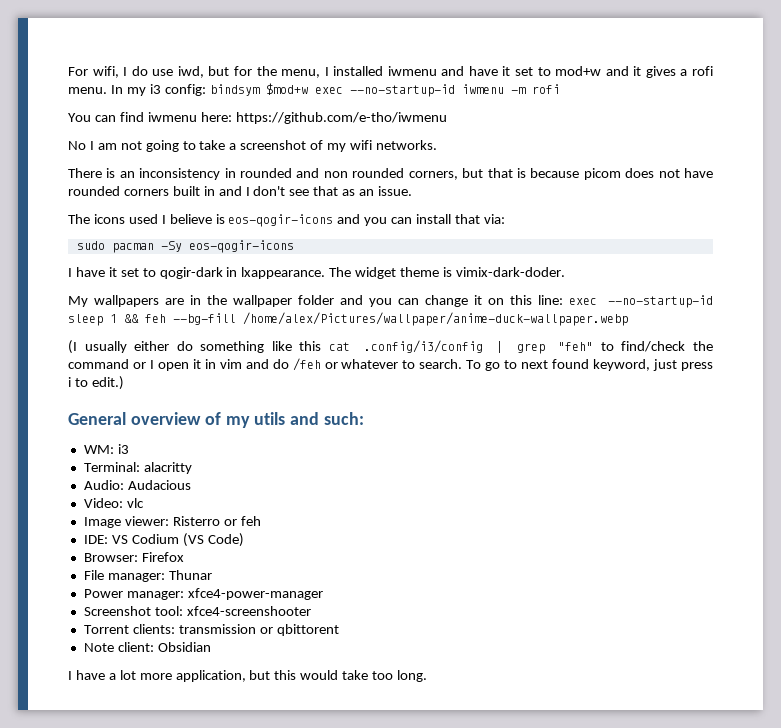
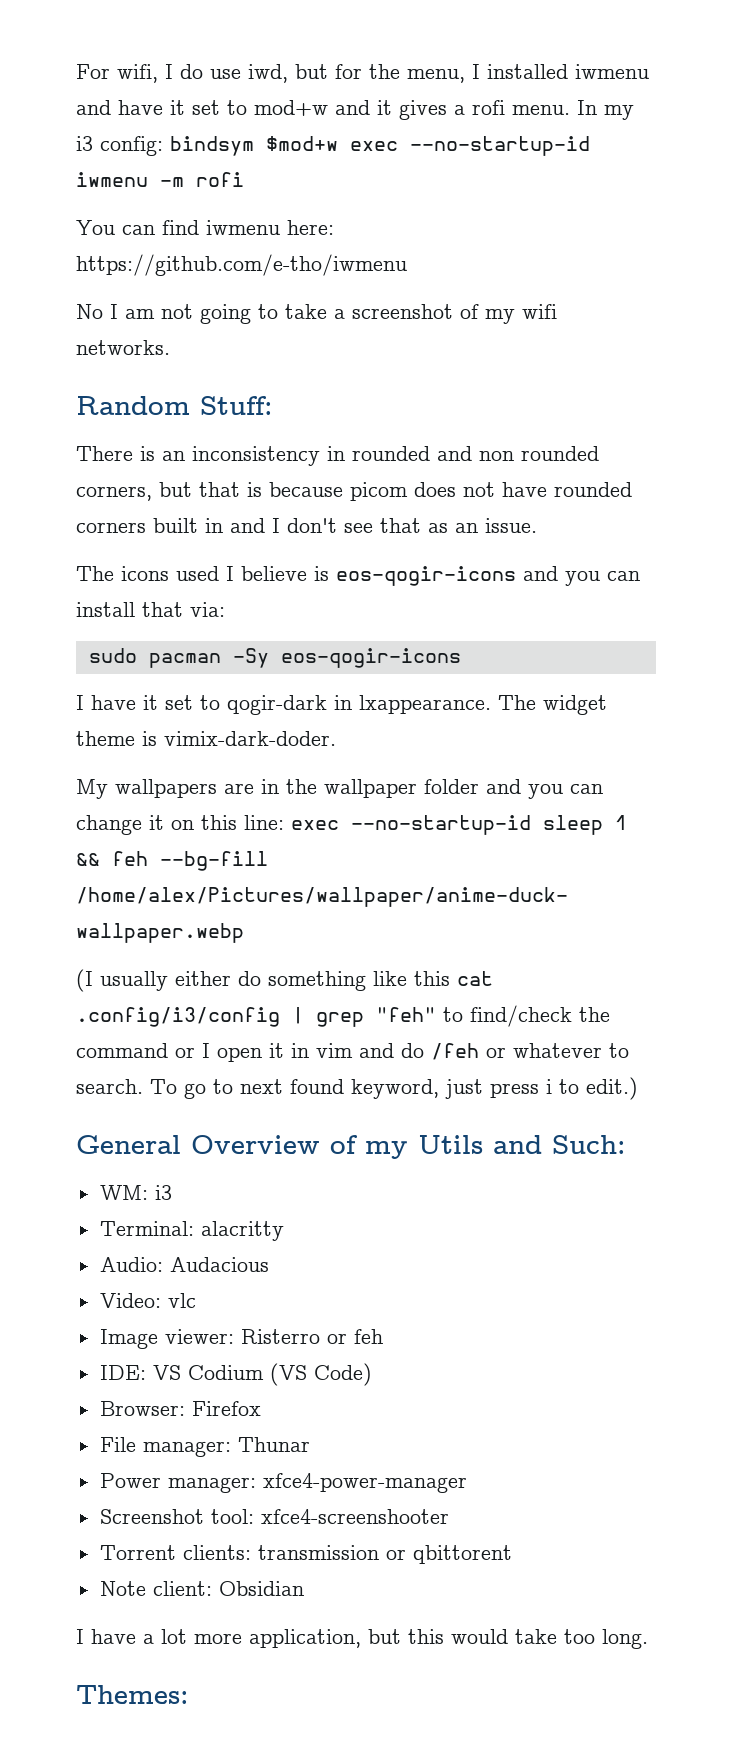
(437, 145) none -> [76,396,273,415] // Random Stuff:
[130,412,365,428] overview of my utils and such: -> [191,1135,626,1159] Overview of my Utils and Such:
(428, 676) none -> [76,1685,189,1704] // Themes:

